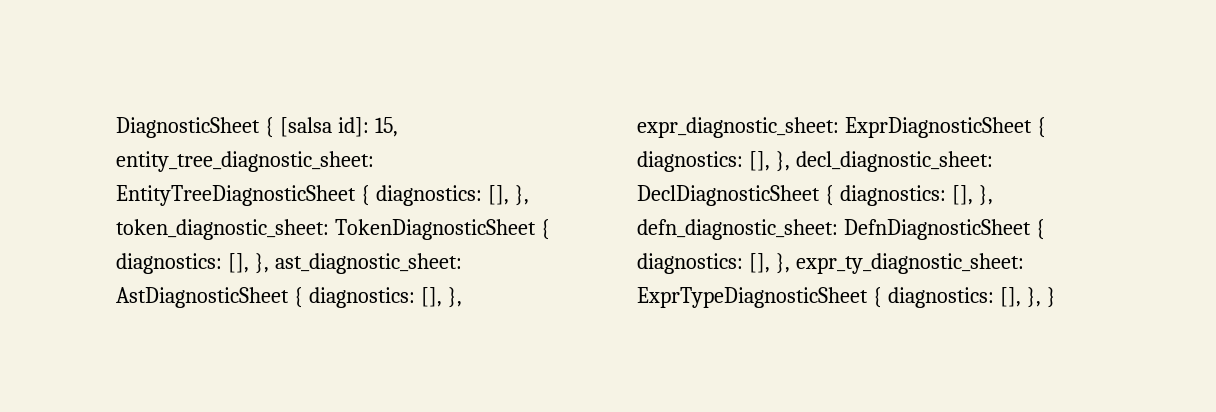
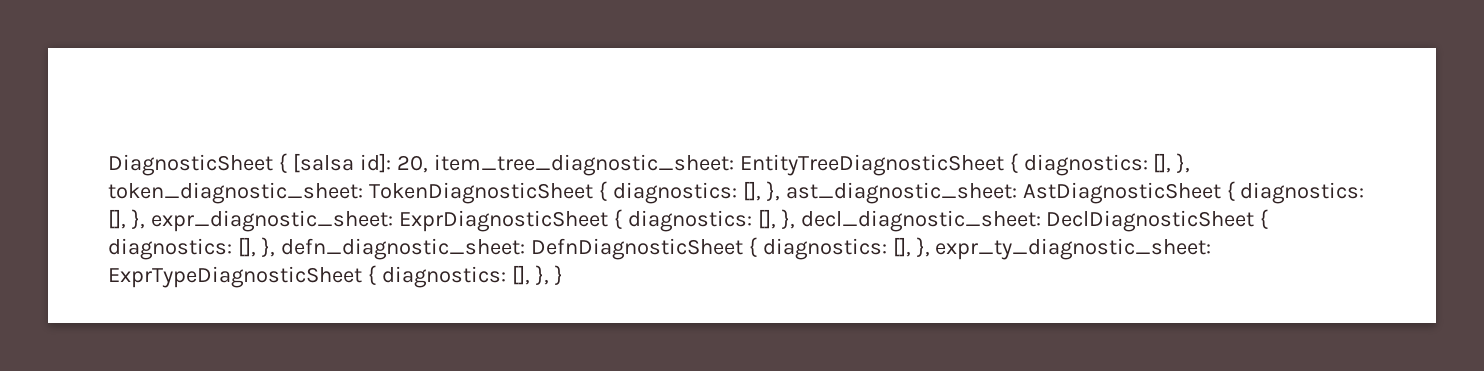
[374,117,398,137] [116,151,374,172] 15, entity_tree_diagnostic_sheet: -> [396,154,734,176] 20, item_tree_diagnostic_sheet:

